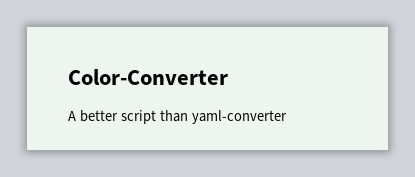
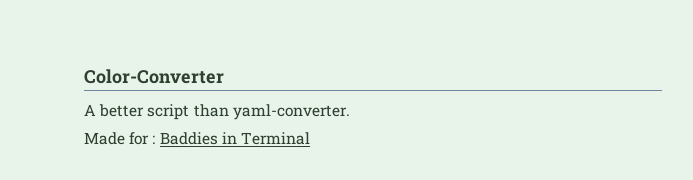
[191,110,287,124] yaml-converter -> [232,104,350,120] [84,132,310,145] yaml-converter. // Made for : Baddies in Terminal

